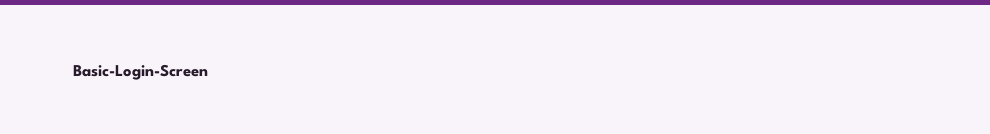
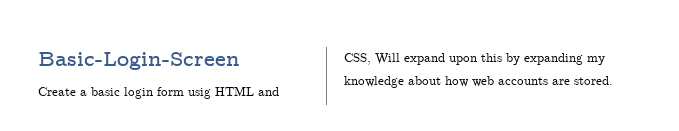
(208, 72) none -> [38,86,279,99] [344,53,605,65] [344,76,613,88] // Create a basic login form usig HTML and CSS, Will expand upon this by expanding my knowledge about how web accounts are stored.

